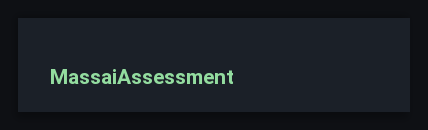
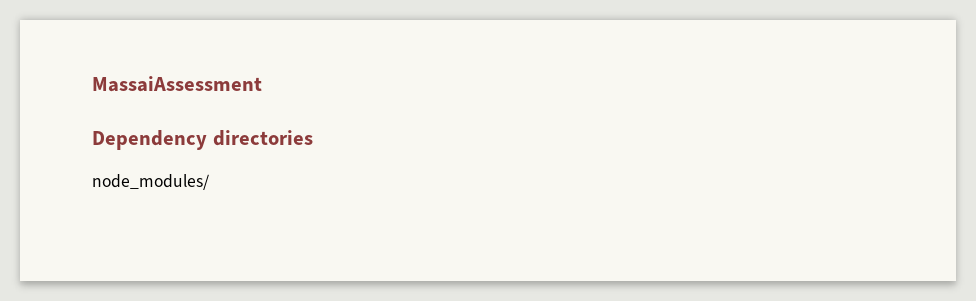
(234, 76) none -> [92,130,313,150] [92,174,209,190] // Dependency directories // node_modules/

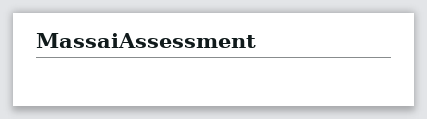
[92,130,313,150] [92,174,209,190] // Dependency directories // node_modules/ -> (256, 40) none

